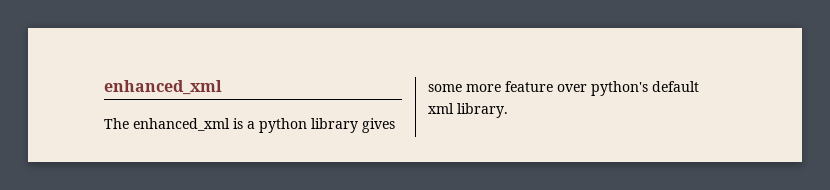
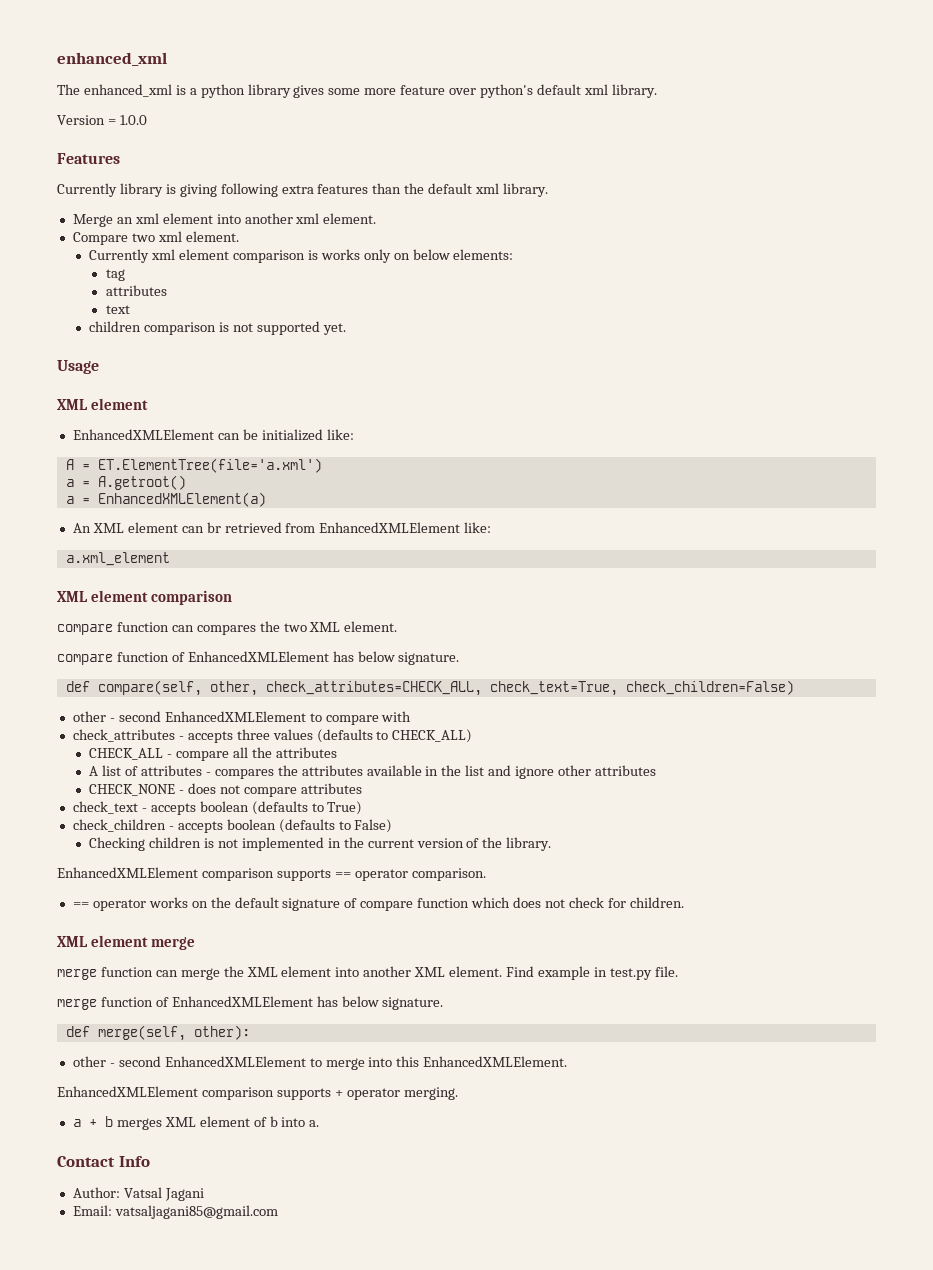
(508, 110) none -> [57,115,147,125] [57,153,120,164] [57,183,549,197] [72,213,377,227] [72,231,239,245] [89,249,514,263] [105,269,125,281] [105,285,167,296] [105,305,130,314] [89,321,346,335] [57,360,99,374] [57,398,149,410] [72,429,354,441] [65,458,322,473] [65,475,186,490] [65,492,266,507] [72,522,492,533] [65,552,170,566] [57,590,233,605] [57,621,398,635] [57,651,460,665] [65,680,794,696] [72,711,412,725] [72,729,473,743] [89,747,337,761] [89,765,656,779] [89,783,362,797] [72,801,363,815] [72,819,393,833] [89,837,552,851] [57,867,486,881] [72,897,684,911] [57,935,196,950] [57,966,678,980] [57,996,444,1010] [65,1025,250,1041] [72,1056,568,1070] [57,1086,458,1100] [72,1116,320,1130] [57,1156,150,1167] [72,1187,204,1201] [72,1205,278,1219] // Version = 1.0.0 // Features // Currently library is giving following extra features than the default xml library. // Merge an xml element into another xml element. // Compare two xml element. // Currently xml element comparison is works only on below elements: // tag // attributes // text // children comparison is not supported yet. // Usage // XML element // EnhancedXMLElement can be initialized like: // A = ET.ElementTree(file='a.xml') // a = A.getroot() // a = EnhancedXMLElement(a) // An XML element can br retrieved from EnhancedXMLElement like: // a.xml_element // XML element comparison // compare function can compares the two XML element. // compare function of EnhancedXMLElement has below signature. // def compare(self, other, check_attributes=CHECK_ALL, check_text=True, check_children=False) // other - second EnhancedXMLElement to compare with // check_attributes - accepts three values (defaults to CHECK_ALL) // CHECK_ALL - compare all the attributes // A list of attributes - compares the attributes available in the list and ignore other attributes // CHECK_NONE - does not compare attributes // check_text - accepts boolean (defaults to True) // check_children - accepts boolean (defaults to False) // Checking children is not implemented in the current version of the library. // EnhancedXMLElement comparison supports == operator comparison. // == operator works on the default signature of compare function which does not check for children. // XML element merge // merge function can merge the XML element into another XML element. Find example in test.py file. // merge function of EnhancedXMLElement has below signature. // def merge(self, other): // other - second EnhancedXMLElement to merge into this EnhancedXMLElement. // EnhancedXMLElement comparison supports + operator merging. // a + b merges XML element of b into a. // Contact Info // Author: Vatsal Jagani // Email: vatsaljagani85@gmail.com

